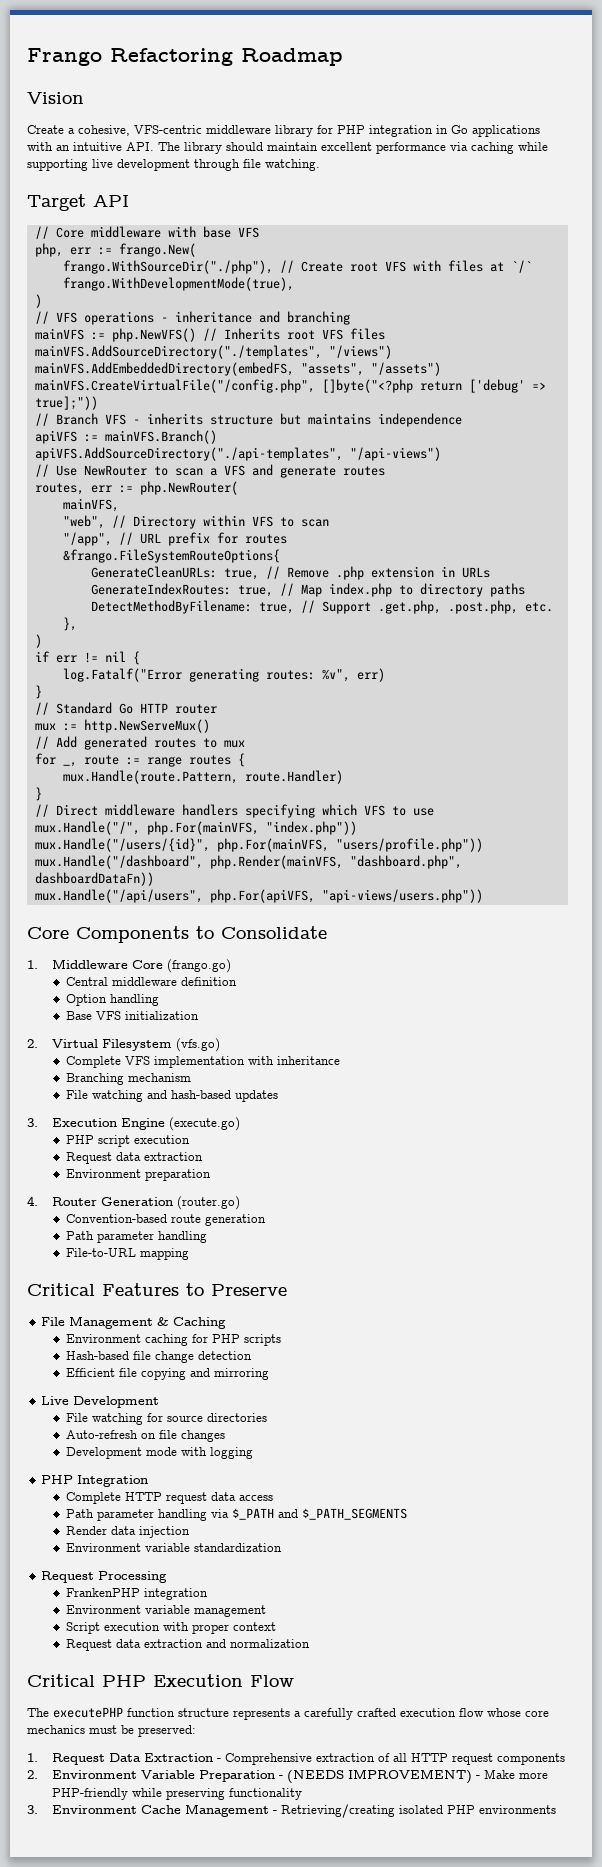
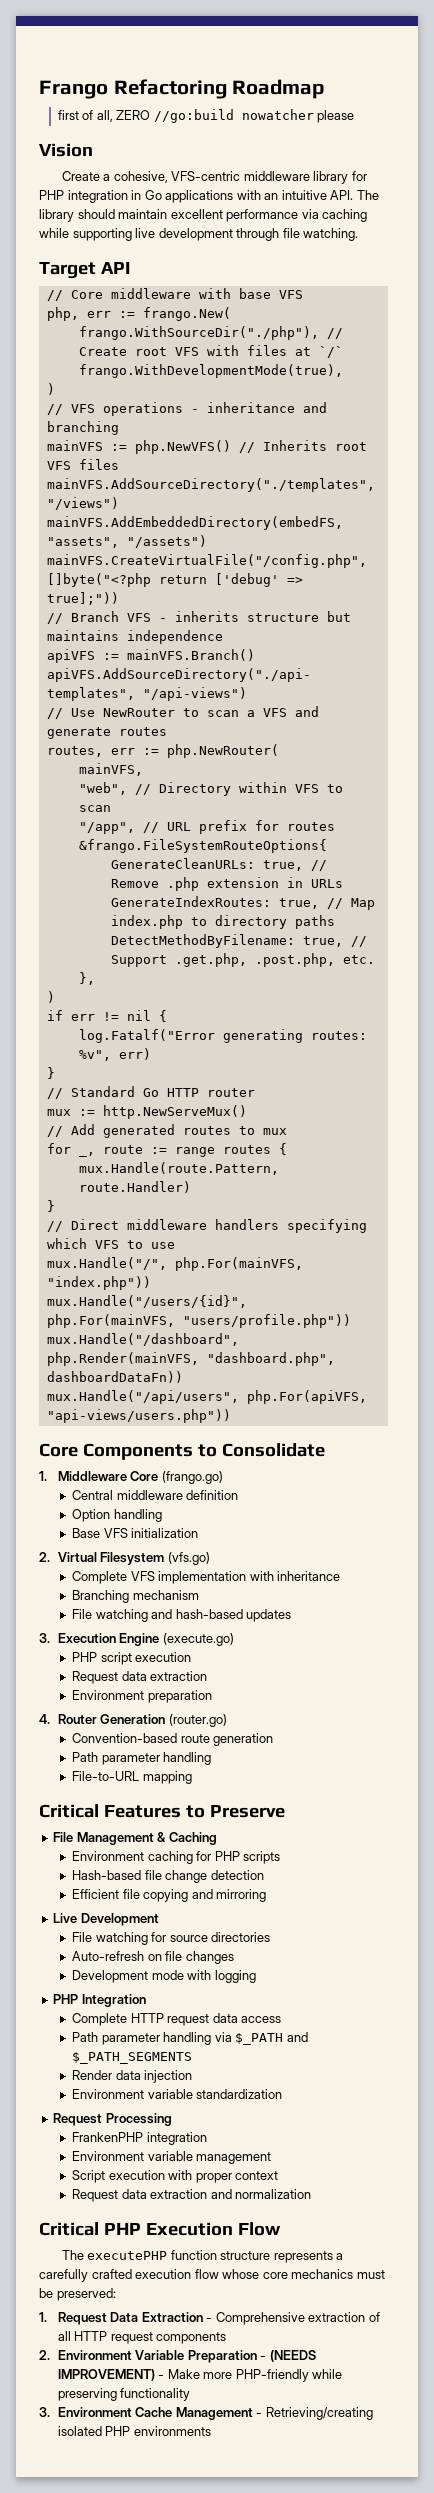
(343, 57) none -> [57,109,355,123] // first of all, ZERO //go:build nowatcher please

